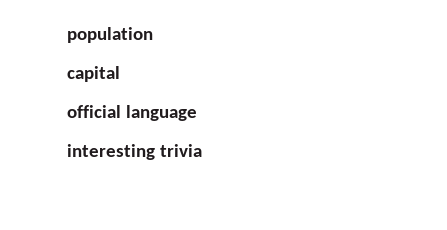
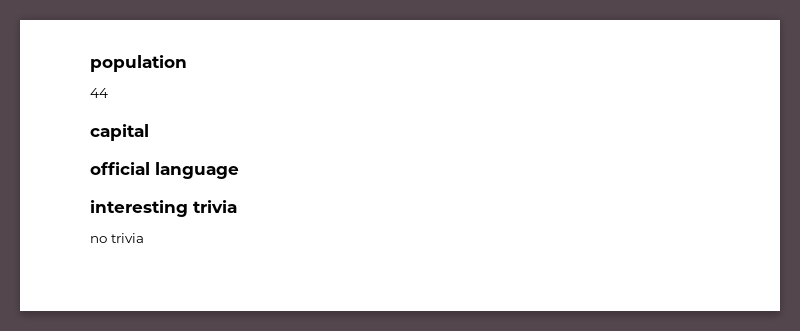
(153, 35) none -> [90,88,108,98] // 44
(203, 150) none -> [90,233,144,243] // no trivia

